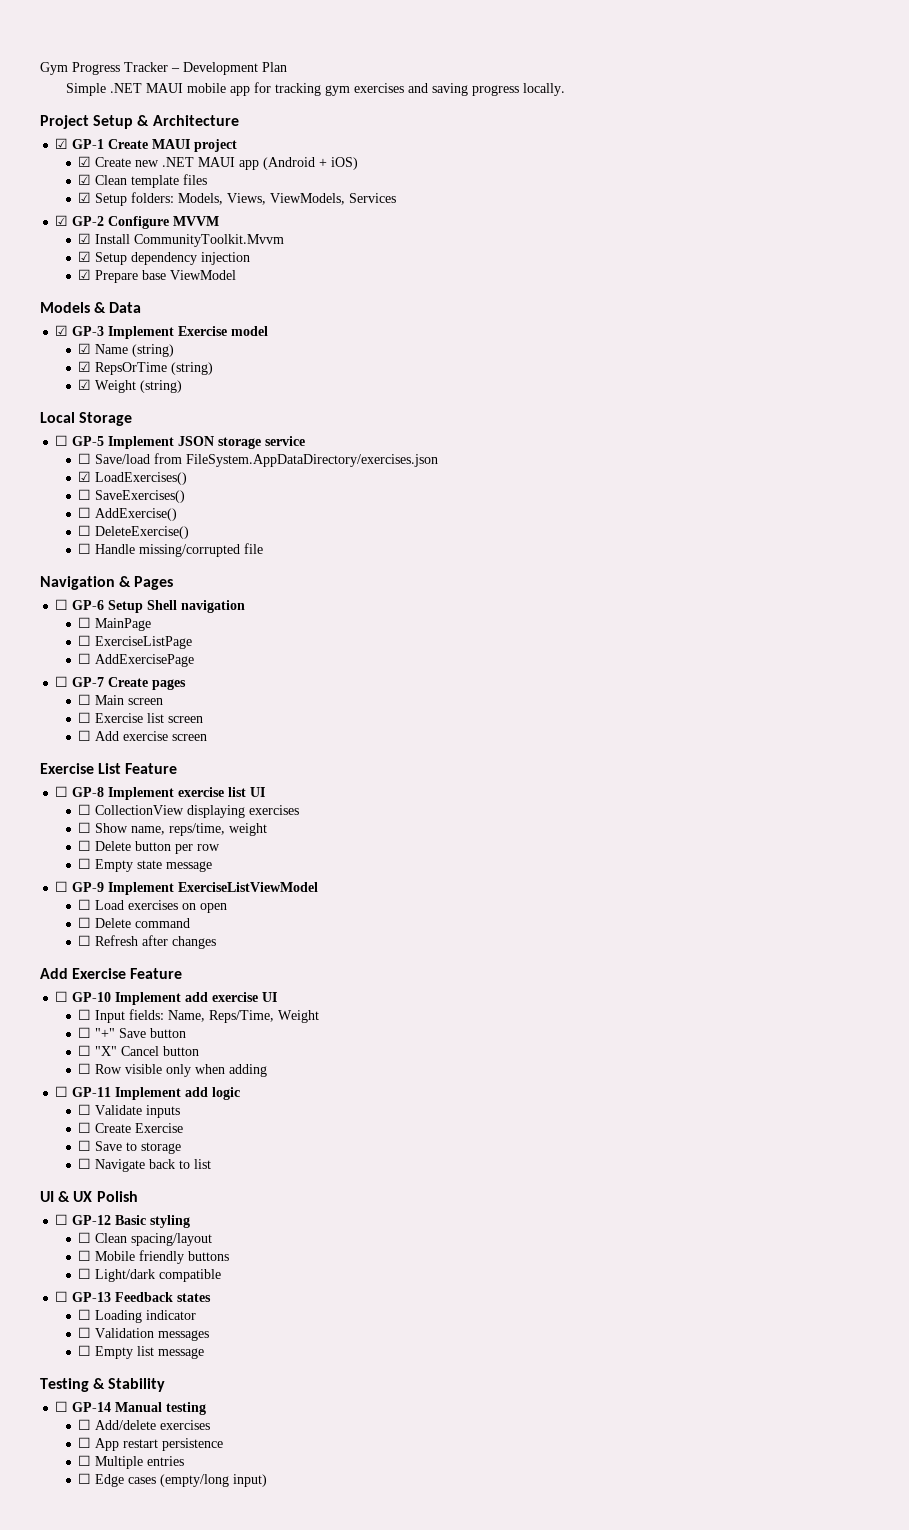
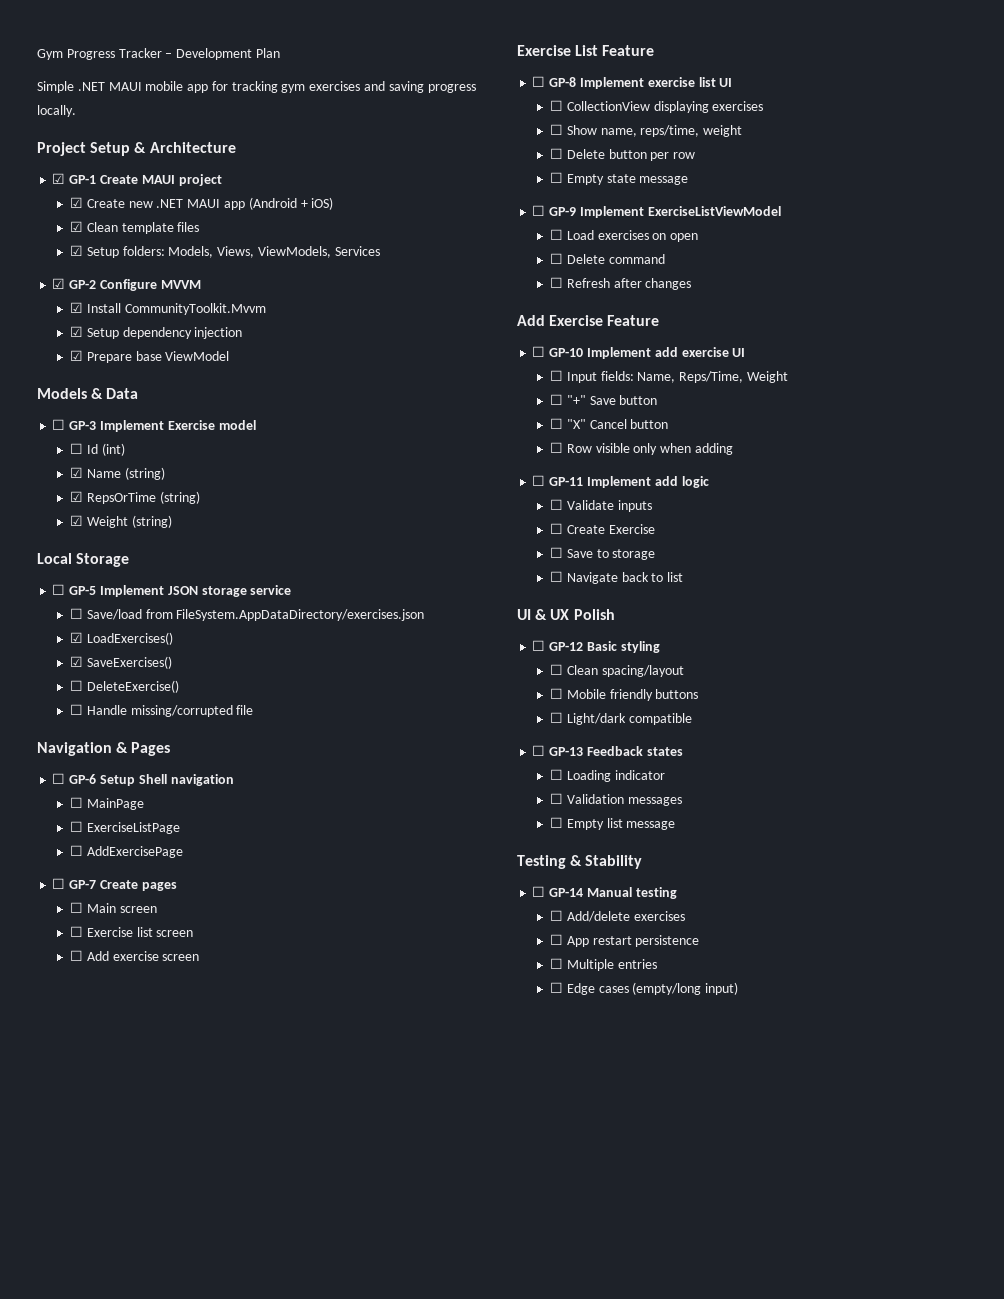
[55,325,69,336] ☑ -> [52,419,66,430] ☐
(269, 331) none -> [70,443,125,456] // ☐ Id (int)
[78,489,92,500] ☐ -> [70,656,84,667] ☑
[78,507,178,521] // ☐ AddExercise() -> (172, 662) none

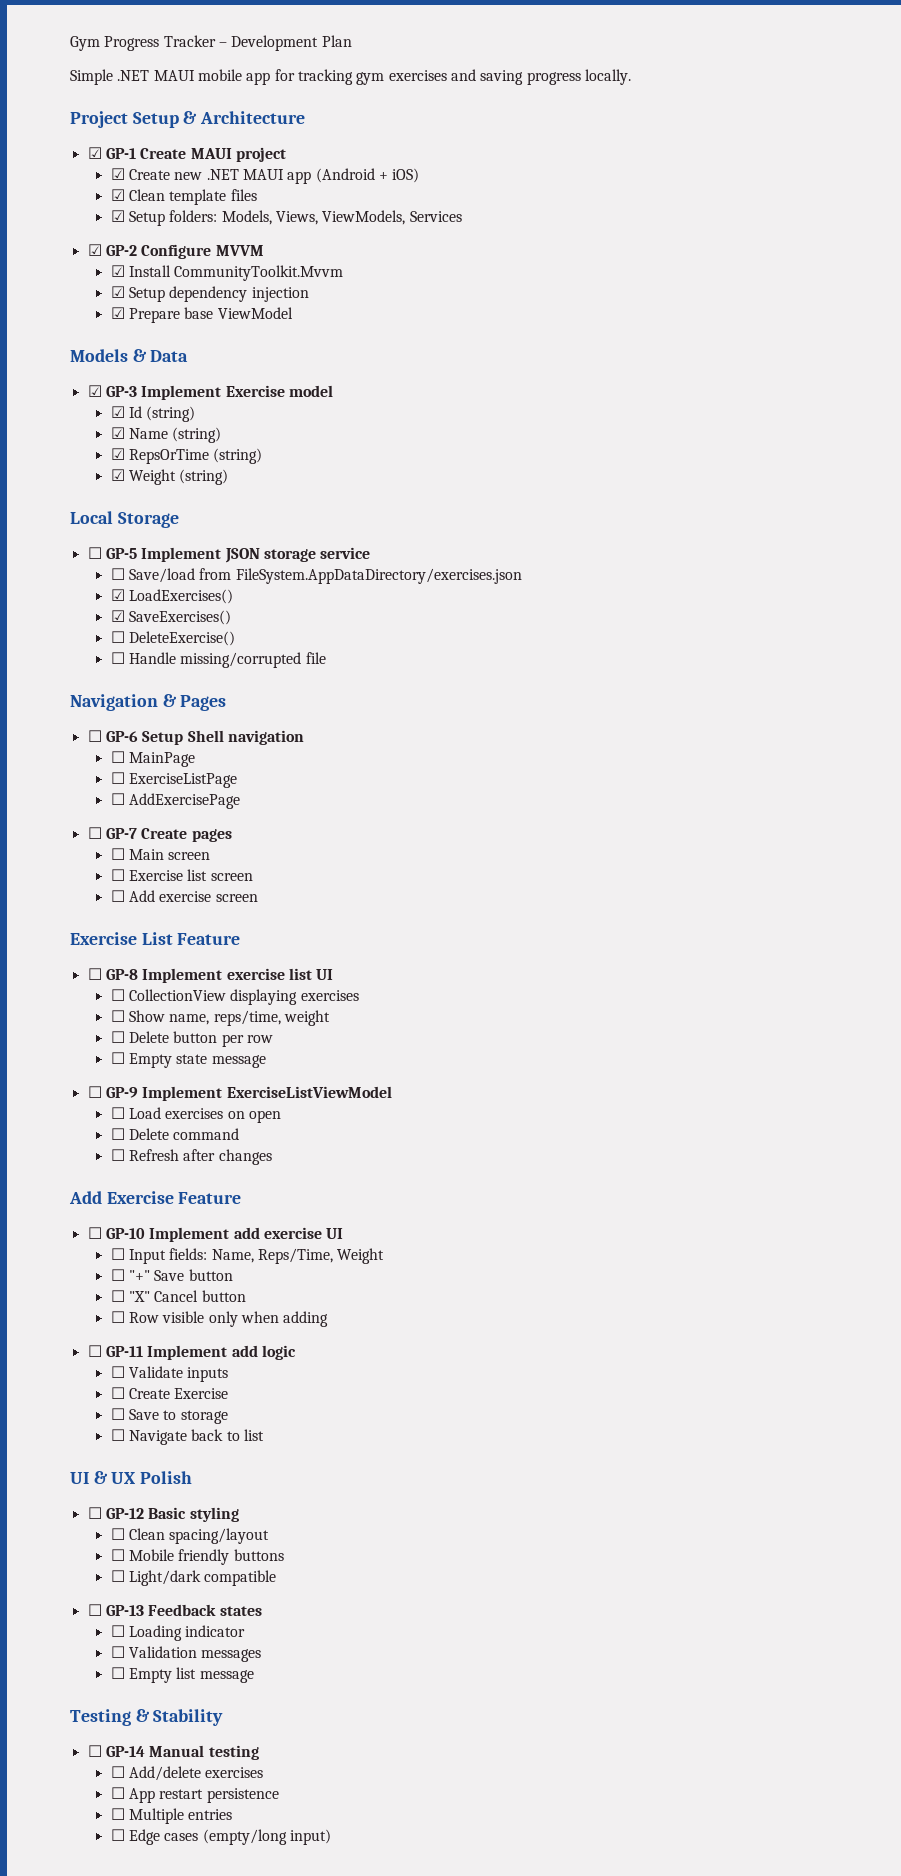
[52,419,66,430] ☐ -> [87,385,102,397] ☑
[70,443,125,456] ☐ Id (int) -> [110,406,196,422] ☑ Id (string)

